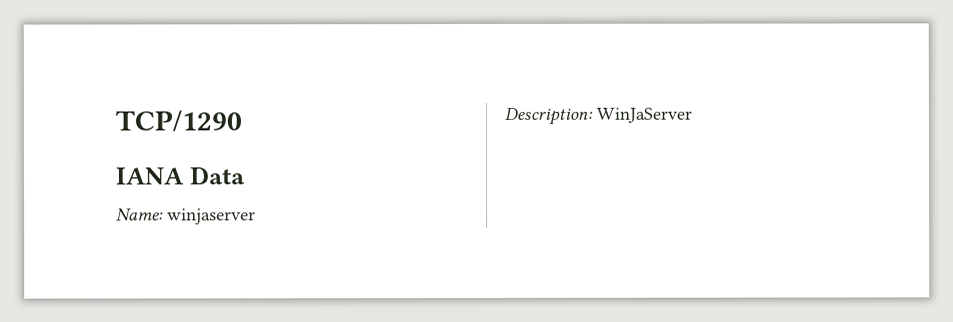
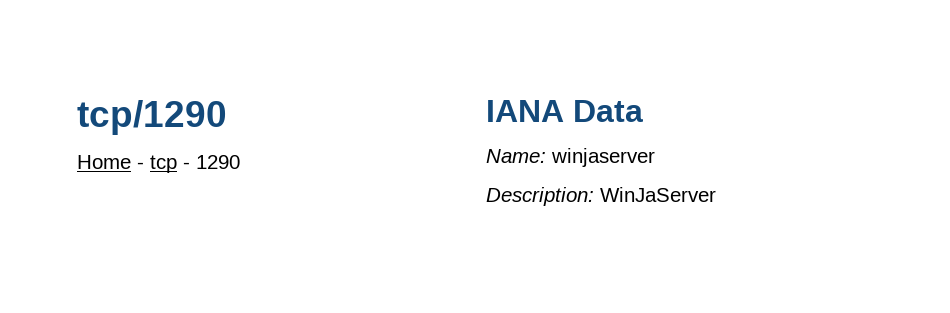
[115,110,242,132] TCP/1290 -> [77,100,227,135] [77,155,240,173] tcp/1290 // Home - tcp - 1290

